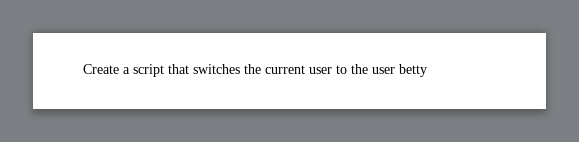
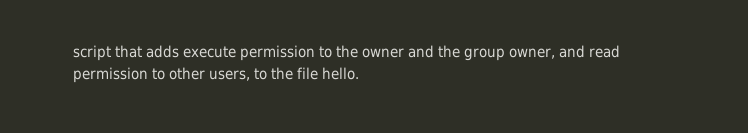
[83,64,427,77] Create a script that switches the current user to the user betty -> [73,45,620,61] [73,67,359,83] script that adds execute permission to the owner and the group owner, and read permission to other users, to the file hello.

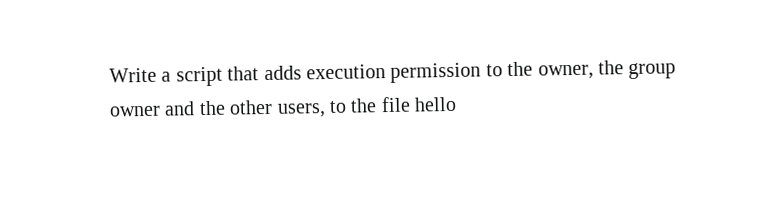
(73, 53) none -> [109,67,172,83] Write a
[183,46,236,58] execute -> [306,64,386,80] execution
[362,45,620,61] [73,67,165,83] owner and the group owner, and read permission to -> [537,60,677,80] [109,100,226,117] owner, the group owner and the
[322,67,359,80] hello. -> [414,96,458,112] hello

